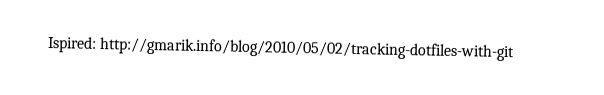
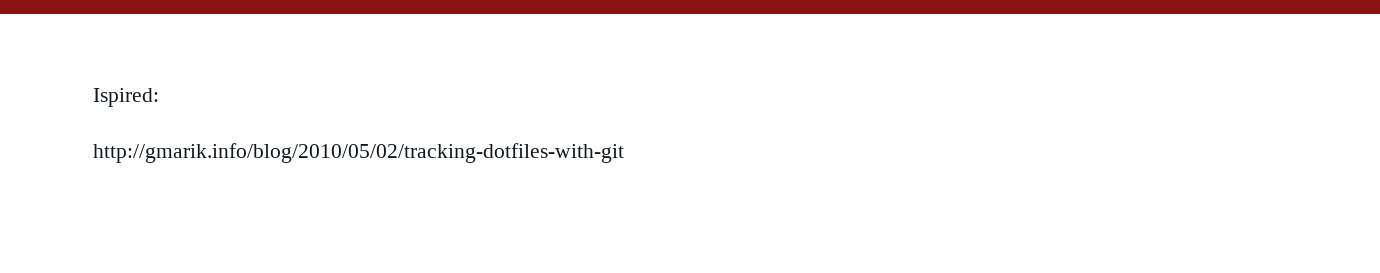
(97, 44) none -> (159, 97) //

